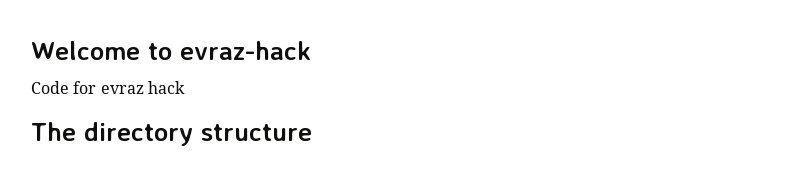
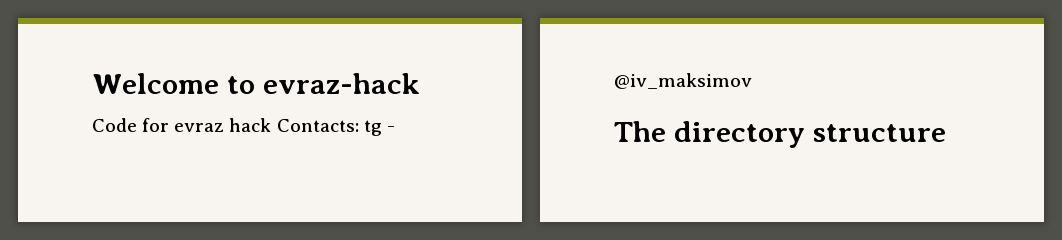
(185, 87) none -> [276,119,395,136] [614,73,752,89] Contacts: tg - @iv_maksimov

